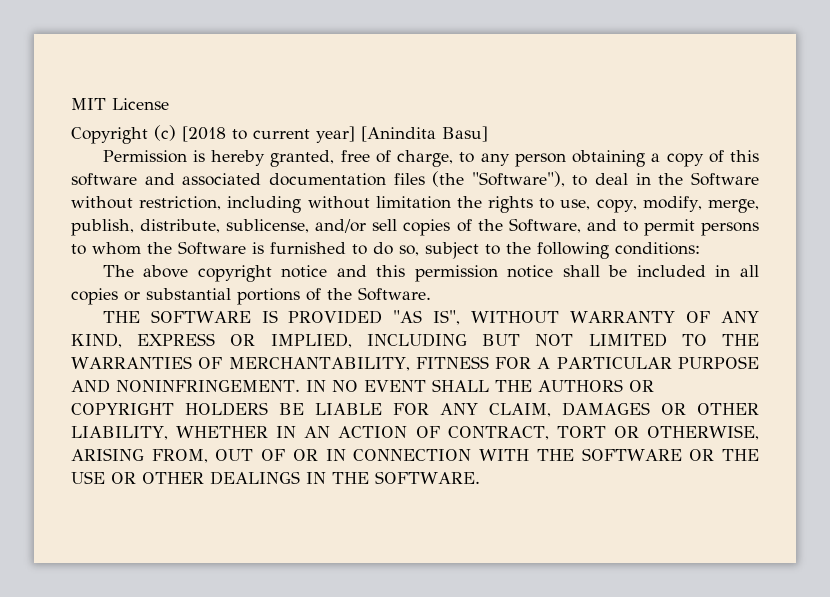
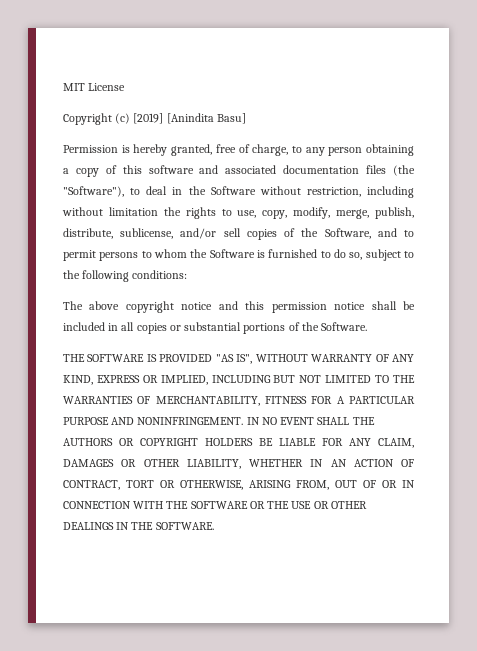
[182,126,355,143] [2018 to current year] -> [133,113,164,124] [2019]

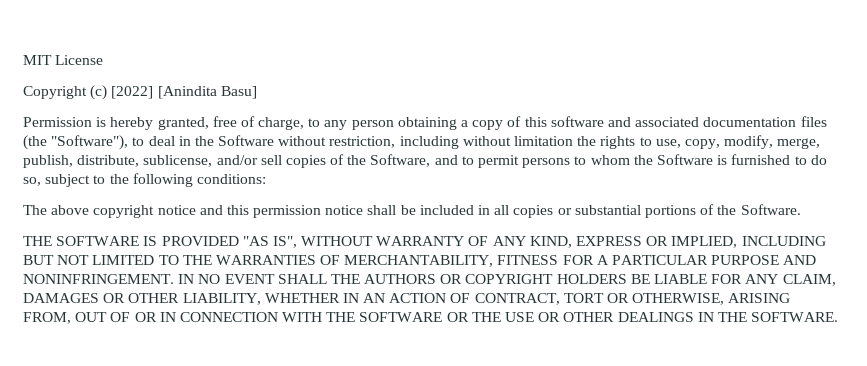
[133,113,164,124] [2019] -> [111,86,154,99] [2022]

